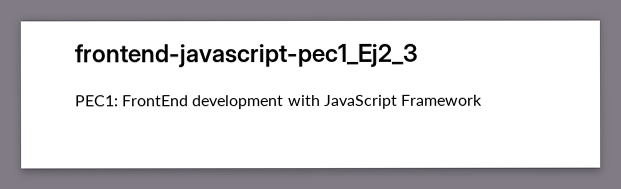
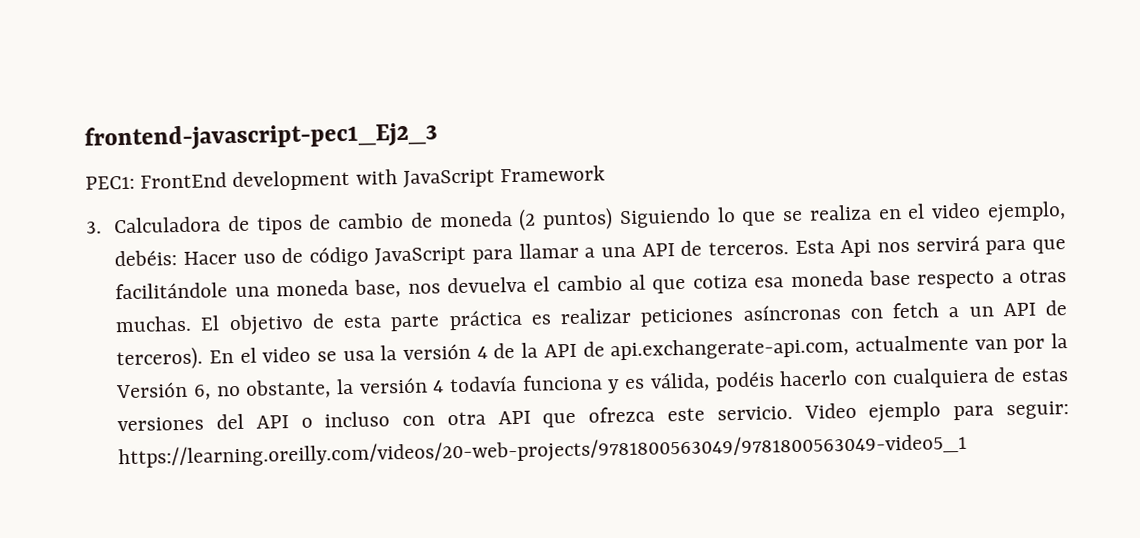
(483, 100) none -> [86,201,1066,235] [114,235,1066,267] [115,269,1068,300] [115,300,1068,336] [116,333,1068,371] [115,367,1069,400] [117,401,1069,432] [118,432,968,470] // 3. Calculadora de tipos de cambio de moneda (2 puntos) Siguiendo lo que se realiza en el video ejemplo, debéis: Hacer uso de código JavaScript para llamar a una API de terceros. Esta Api nos servirá para que facilitándole una moneda base, nos devuelva el cambio al que cotiza esa moneda base respecto a otras muchas. El objetivo de esta parte práctica es realizar peticiones asíncronas con fetch a un API de terceros). En el video se usa la versión 4 de la API de api.exchangerate-api.com, actualmente van por la Versión 6, no obstante, la versión 4 todavía funciona y es válida, podéis hacerlo con cualquiera de estas versiones del API o incluso con otra API que ofrezca este servicio. Video ejemplo para seguir: https://learning.oreilly.com/videos/20-web-projects/9781800563049/9781800563049-video5_1

